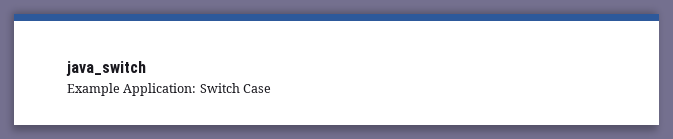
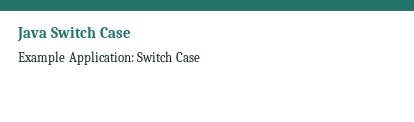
[66,61,146,76] java_switch -> [17,26,132,42] Java Switch Case

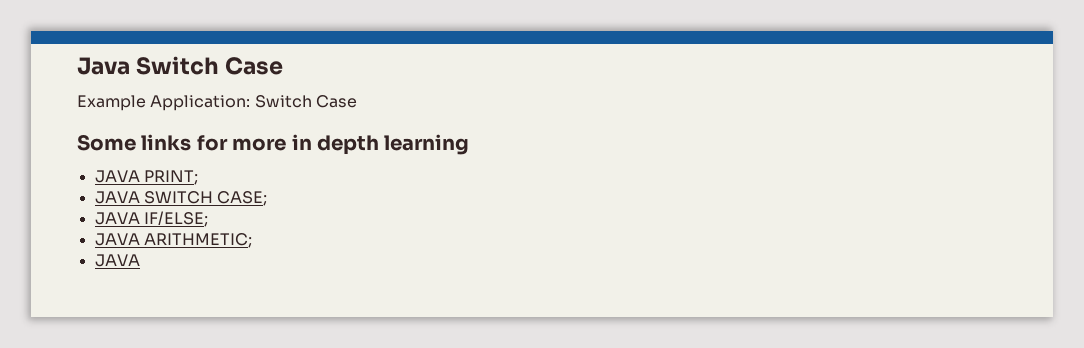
(200, 57) none -> [77,134,470,155] [94,170,198,185] [94,191,268,206] [94,211,208,227] [94,233,252,248] [94,254,140,267] // Some links for more in depth learning // JAVA PRINT; // JAVA SWITCH CASE; // JAVA IF/ELSE; // JAVA ARITHMETIC; // JAVA

